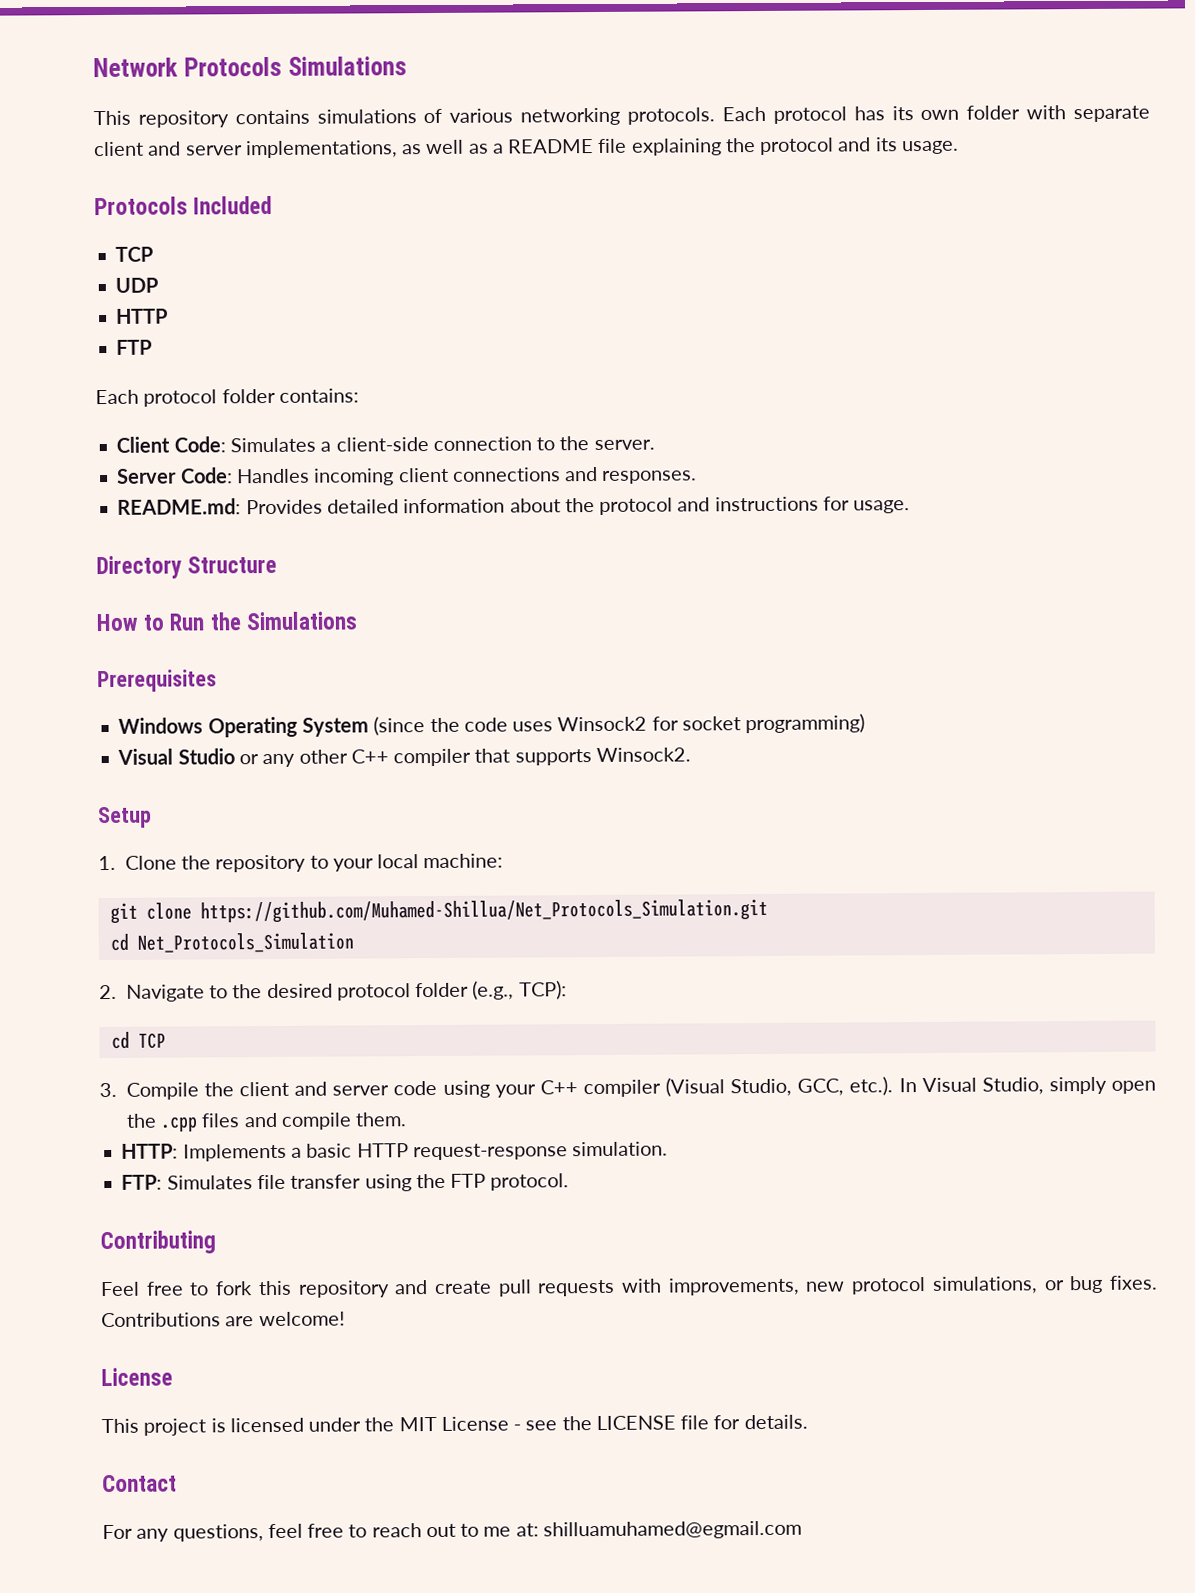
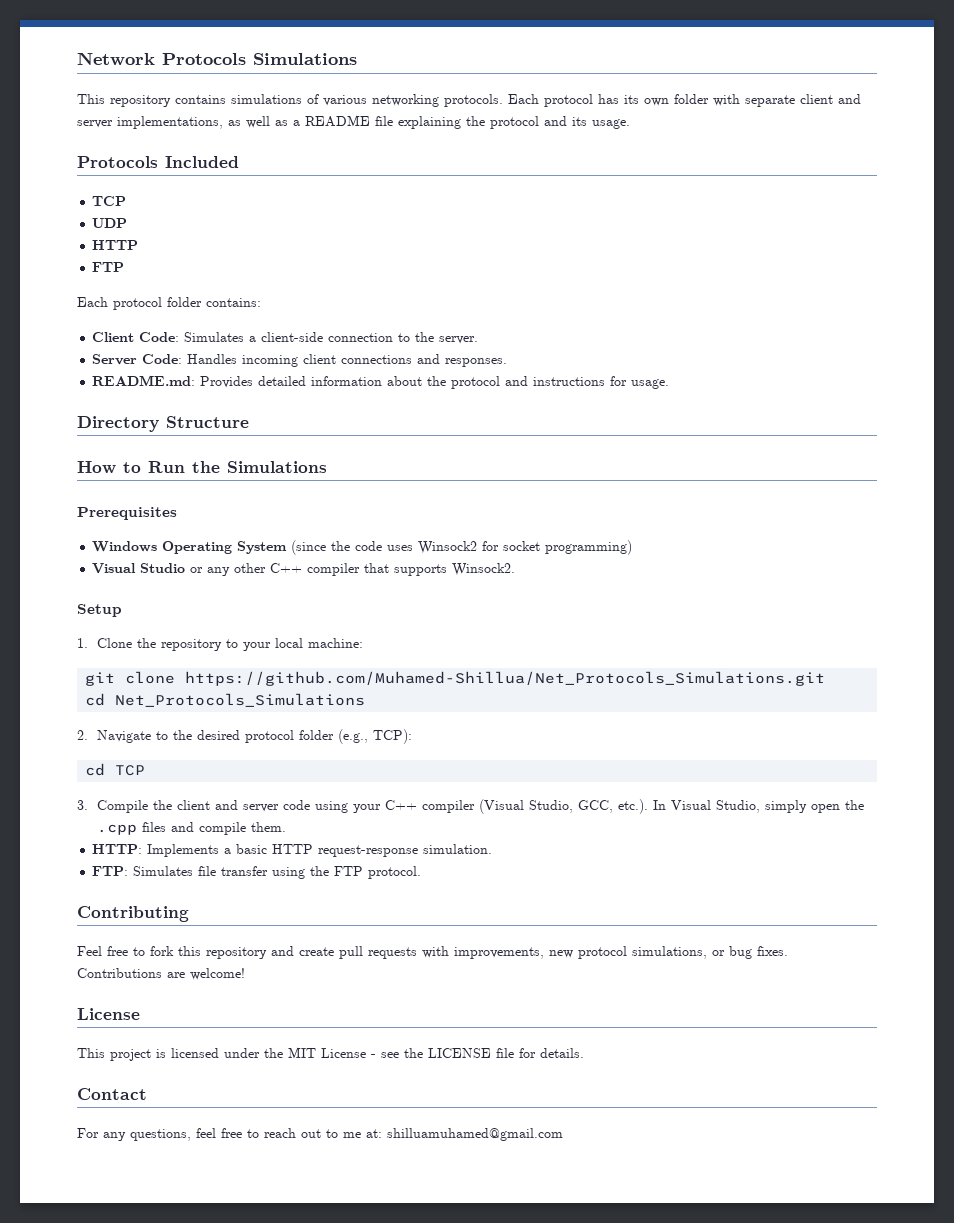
[199,898,768,924] [109,932,354,953] https://github.com/Muhamed-Shillua/Net_Protocols_Simulation.git // cd Net_Protocols_Simulation -> [185,671,826,686] [85,693,366,707] https://github.com/Muhamed-Shillua/Net_Protocols_Simulations.git // cd Net_Protocols_Simulations
[542,1520,802,1540] shilluamuhamed@egmail.com -> [387,1128,563,1141] shilluamuhamed@gmail.com

